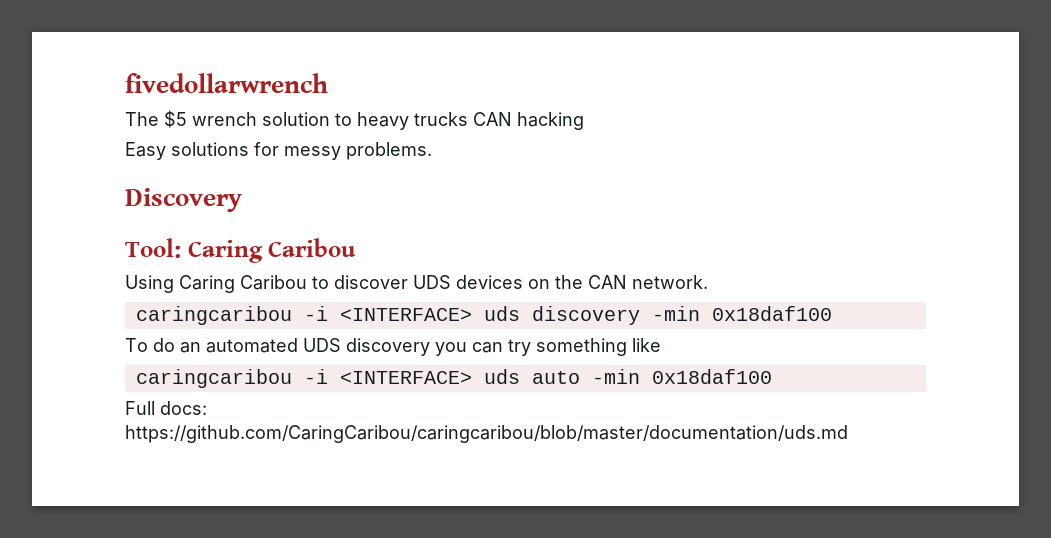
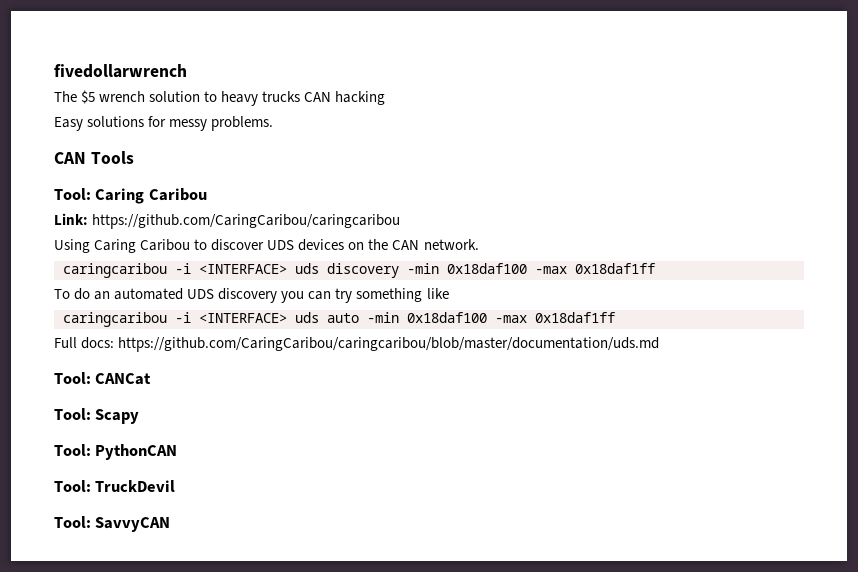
[125,188,242,212] Discovery -> [54,151,134,164] CAN Tools
(357, 247) none -> [54,213,401,229] // Link: https://github.com/CaringCaribou/caringcaribou
(832, 313) none -> [535,263,655,274] -max 0x18daf1ff
(772, 376) none -> [495,312,615,323] -max 0x18daf1ff
(848, 434) none -> [54,372,152,385] [54,408,140,424] [54,444,178,460] [54,480,176,492] [54,516,171,532] // Tool: CANCat // Tool: Scapy // Tool: PythonCAN // Tool: TruckDevil // Tool: SavvyCAN

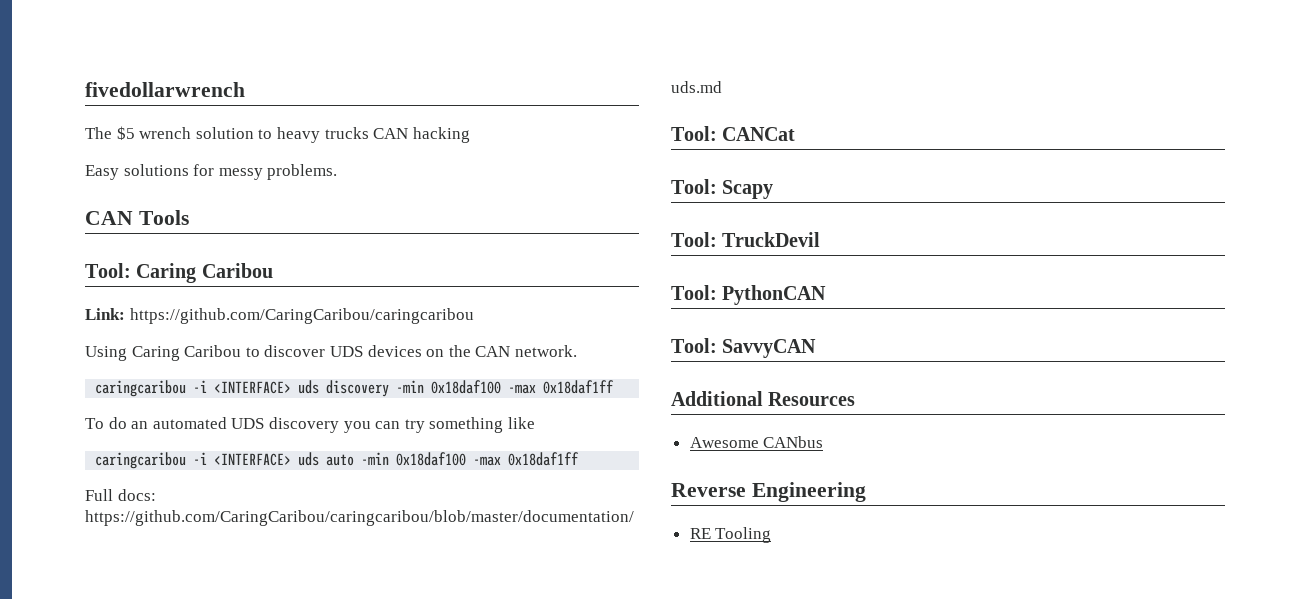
(140, 416) none -> [671,232,821,247] // Tool: TruckDevil
[95,480,176,492] [54,516,171,532] TruckDevil // Tool: SavvyCAN -> [722,339,817,358] [671,391,856,406] [689,436,824,448] [671,482,866,502] [689,527,772,543] SavvyCAN // Additional Resources // Awesome CANbus // Reverse Engineering // RE Tooling

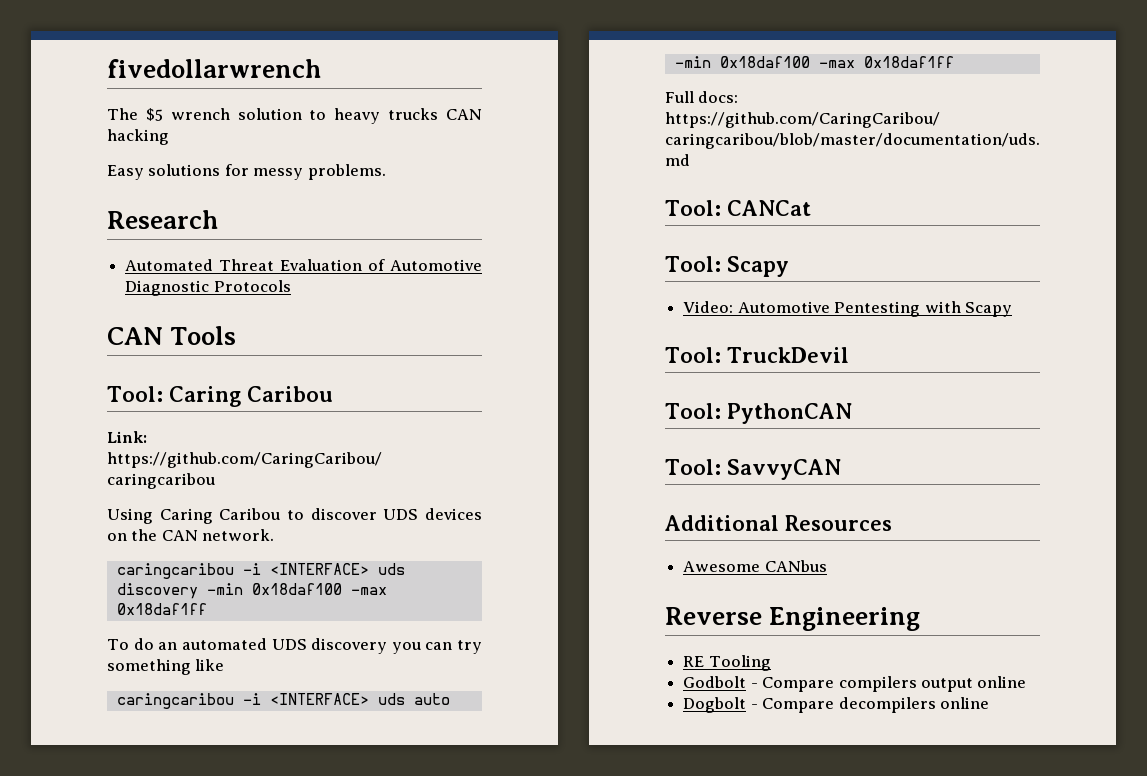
(338, 172) none -> [107,210,218,229] [125,259,483,271] [125,280,291,296] // Research // Automated Threat Evaluation of Automotive Diagnostic Protocols
(774, 189) none -> [683,301,1012,317] // Video: Automotive Pentesting with Scapy
(772, 535) none -> [683,676,1027,692] [683,697,989,713] // Godbolt - Compare compilers output online // Dogbolt - Compare decompilers online

